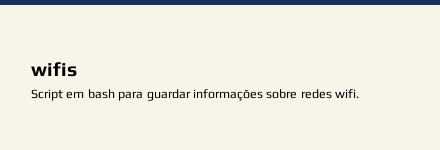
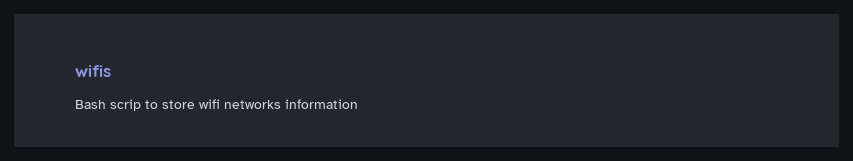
[31,89,359,101] Script em bash para guardar informações sobre redes wifi. -> [75,99,358,111] Bash scrip to store wifi networks information

